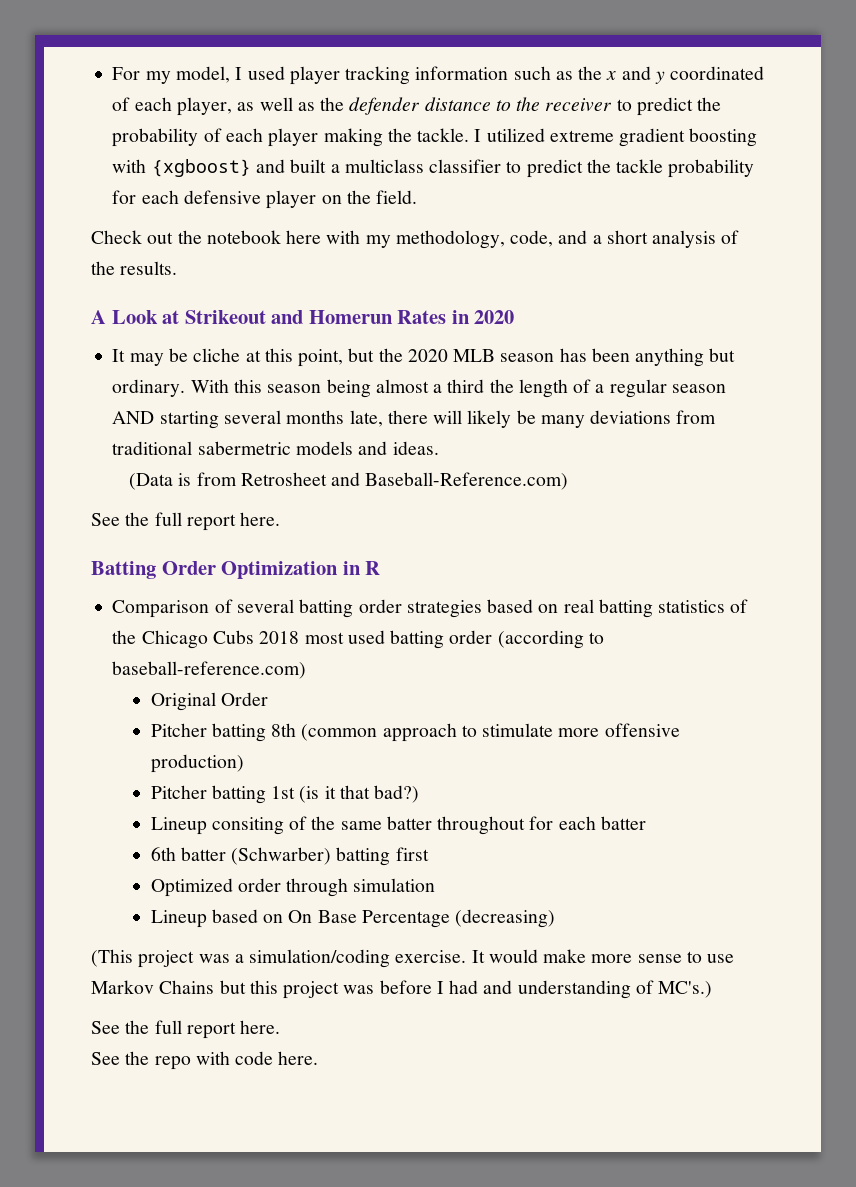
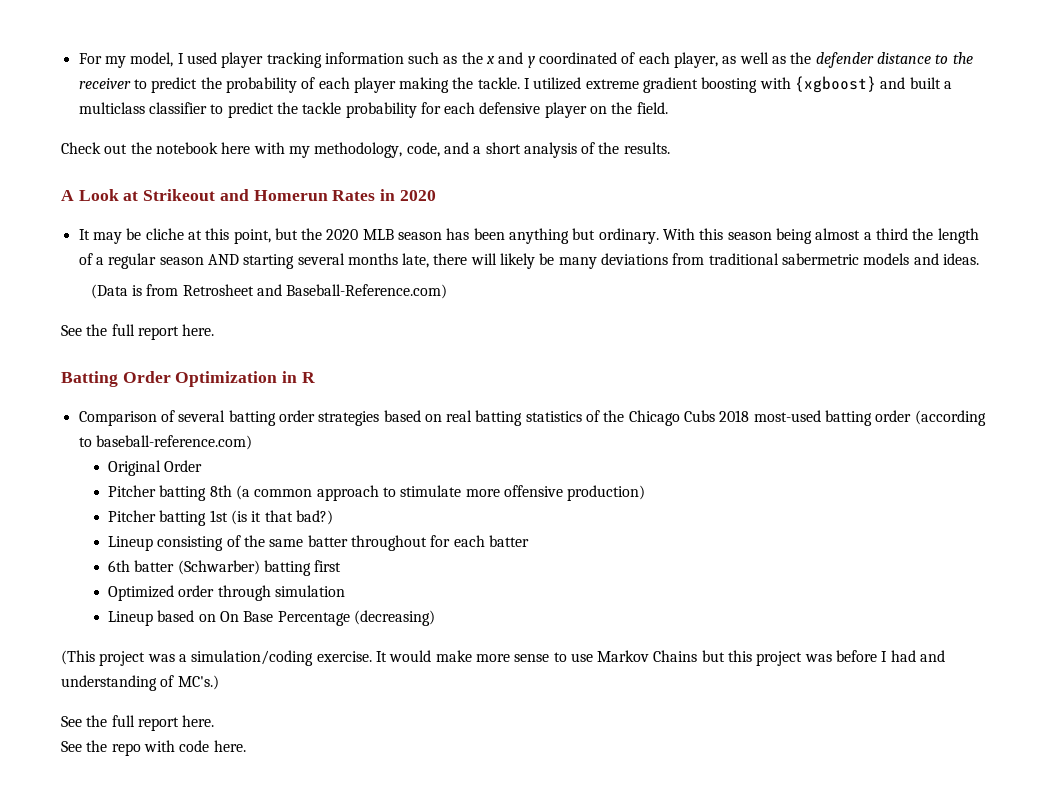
[304,630,385,644] most used -> [753,410,821,422] most-used
[301,724,378,741] (common -> [236,485,313,500] (a common
[211,817,284,835] consiting -> [157,536,224,551] consisting

